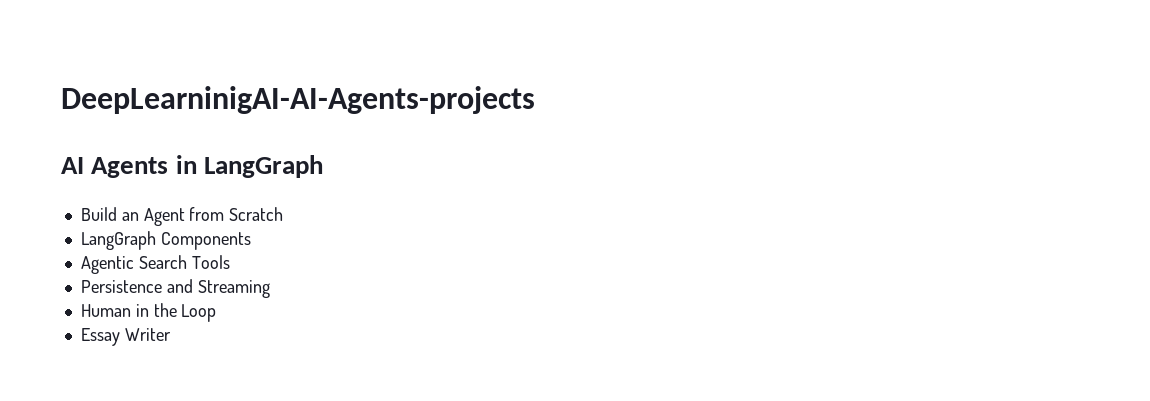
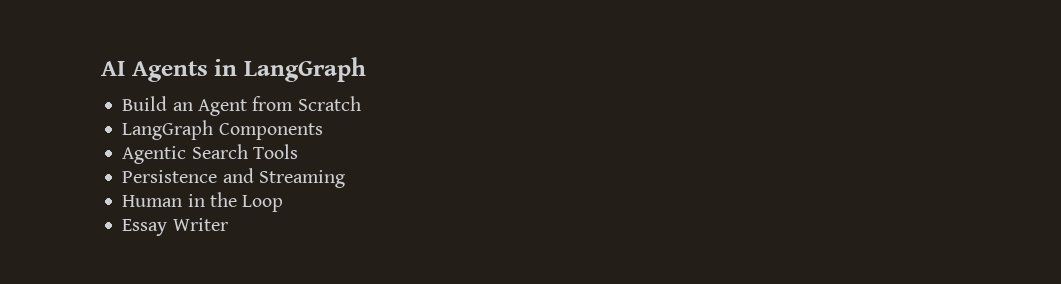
[61,86,535,114] DeepLearninigAI-AI-Agents-projects // -> (101, 68) none

